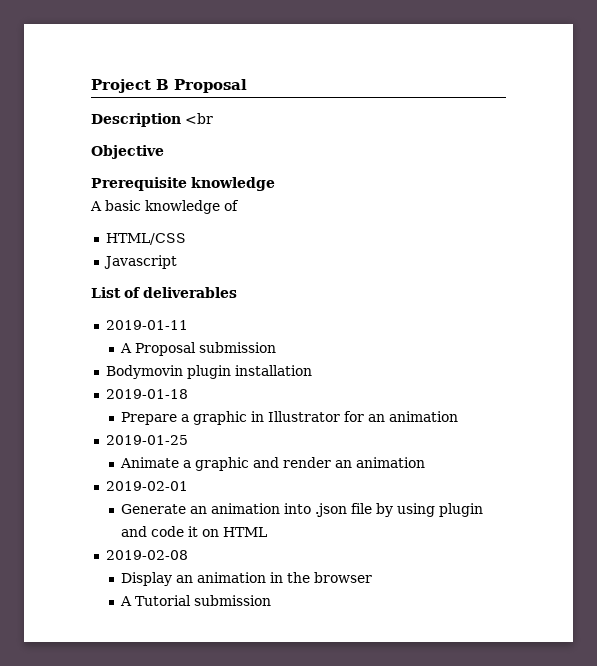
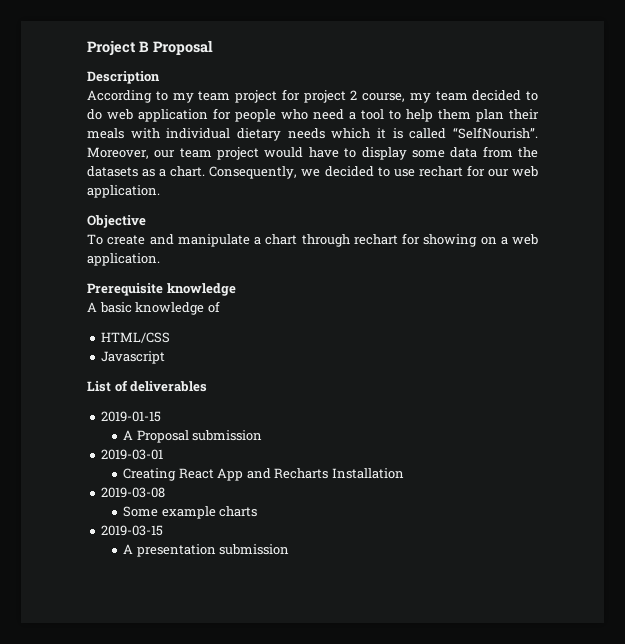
[185,113,213,124] [91,145,164,159] <br // Objective -> [87,89,538,103] [87,108,539,122] [87,127,538,141] [87,146,538,160] [87,165,538,179] [87,185,160,198] [87,215,146,228] [87,233,538,247] [87,253,160,266] // According to my team project for project 2 course, my team decided to do web application for people who need a tool to help them plan their meals with individual dietary needs which it is called “SelfNourish”. Moreover, our team project would have to display some data from the datasets as a chart. Consequently, we decided to use rechart for our web application. // Objective // To create and manipulate a chart through rechart for showing on a web application.
[105,320,188,330] 2019-01-11 -> [101,411,162,422] 2019-01-15
[105,365,312,379] [105,389,188,399] [121,411,459,425] [105,435,188,445] [120,457,426,471] [105,481,188,491] [121,503,484,517] [121,526,268,537] [105,550,188,560] [121,572,373,586] [120,595,192,606] Bodymovin plugin installation // 2019-01-18 // Prepare a graphic in Illustrator for an animation // 2019-01-25 // Animate a graphic and render an animation // 2019-02-01 // Generate an animation into .json file by using plugin and code it on HTML // 2019-02-08 // Display an animation in the browser // A Tutorial -> [101,449,164,460] [123,468,404,481] [101,487,166,498] [123,506,258,519] [101,525,164,536] [123,544,216,557] 2019-03-01 // Creating React App and Recharts Installation // 2019-03-08 // Some example charts // 2019-03-15 // A presentation

